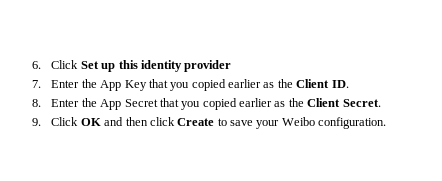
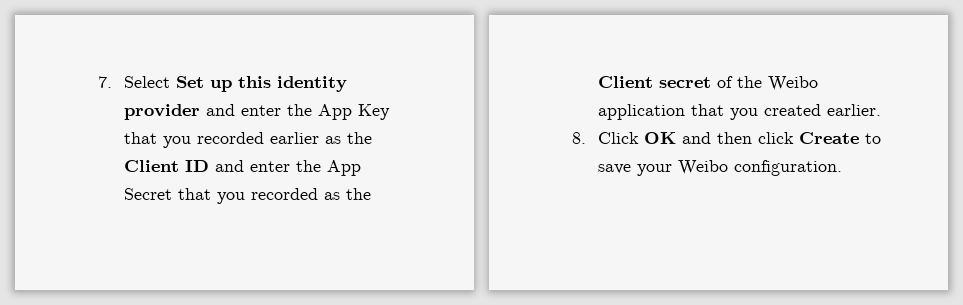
[32,60,79,69] 6. Click -> [98,76,170,88] 7. Select
[32,80,80,88] // 7. Enter -> [205,104,281,116] and enter
[191,79,349,91] [32,99,80,107] copied earlier as the Client ID. // 8. Enter -> [196,132,372,144] [123,160,290,172] recorded earlier as the Client ID and enter
[202,98,381,110] [32,118,41,126] copied earlier as the Client Secret. // 9. -> [250,188,371,200] [597,76,818,91] [597,104,881,120] [572,132,586,144] recorded as the Client secret of the Weibo application that you created earlier. // 8.

